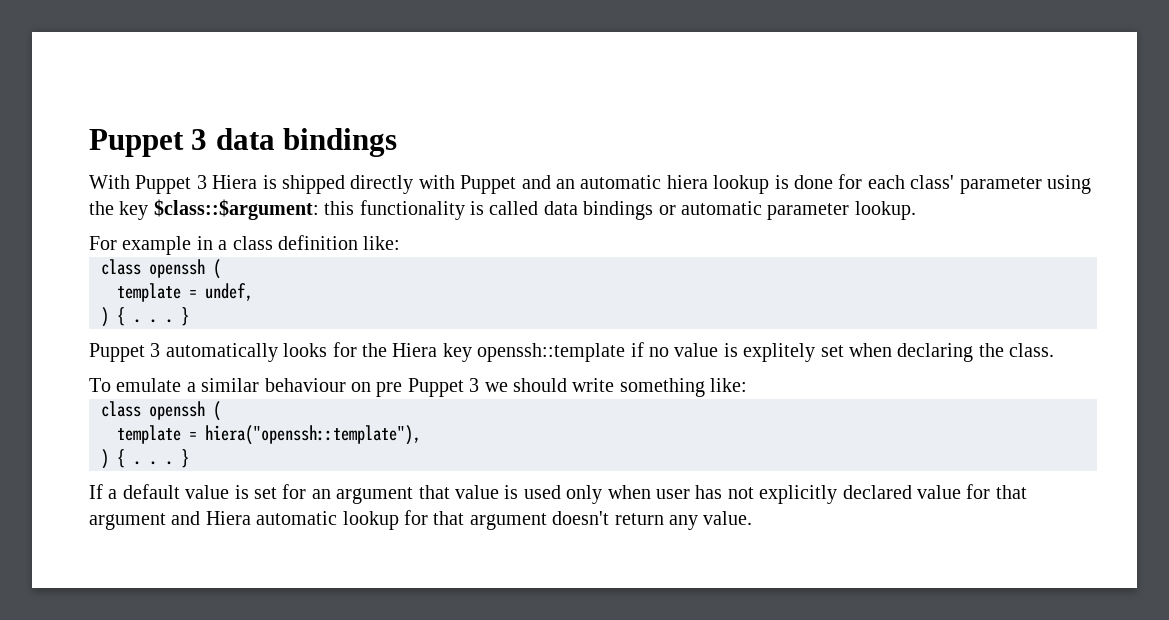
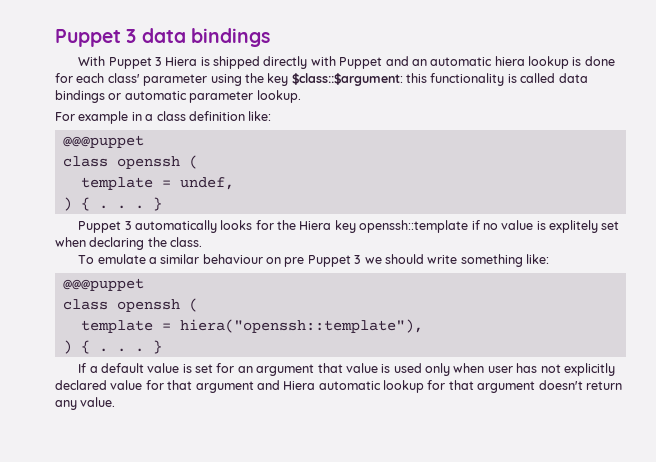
(401, 243) none -> [62,135,144,148] // @@@puppet
(748, 385) none -> [62,278,144,291] // @@@puppet

